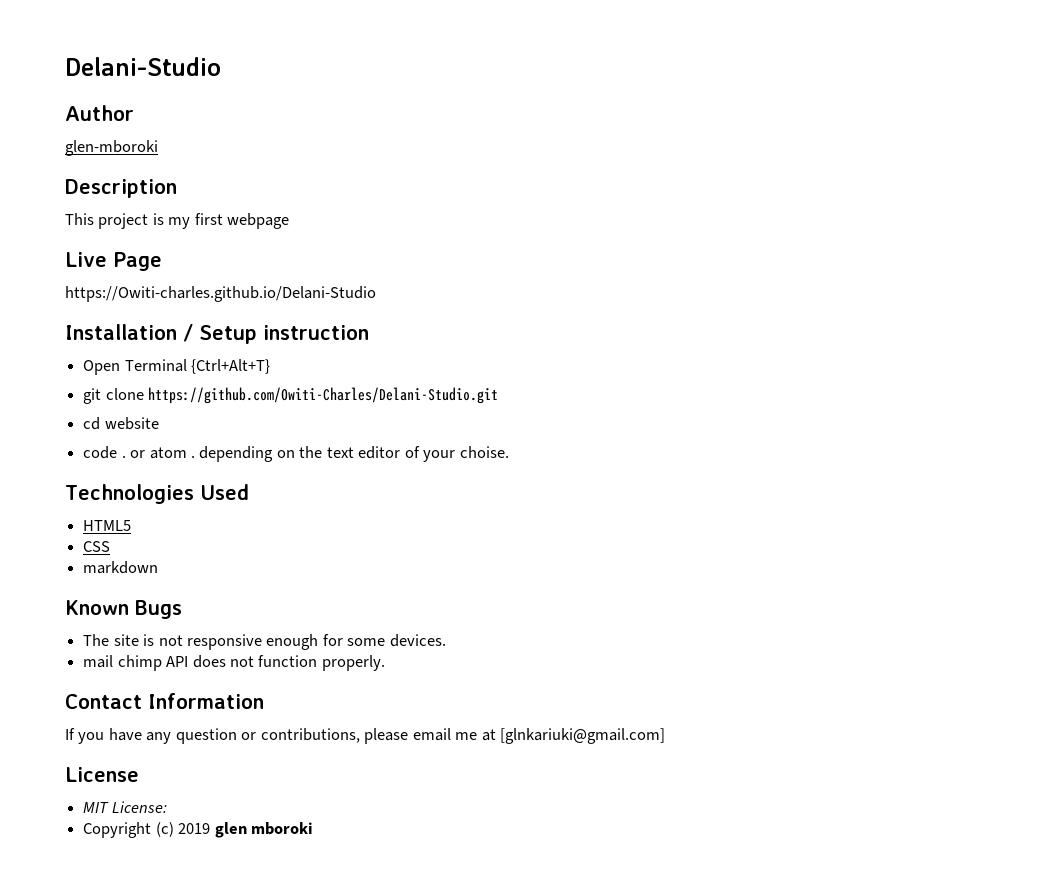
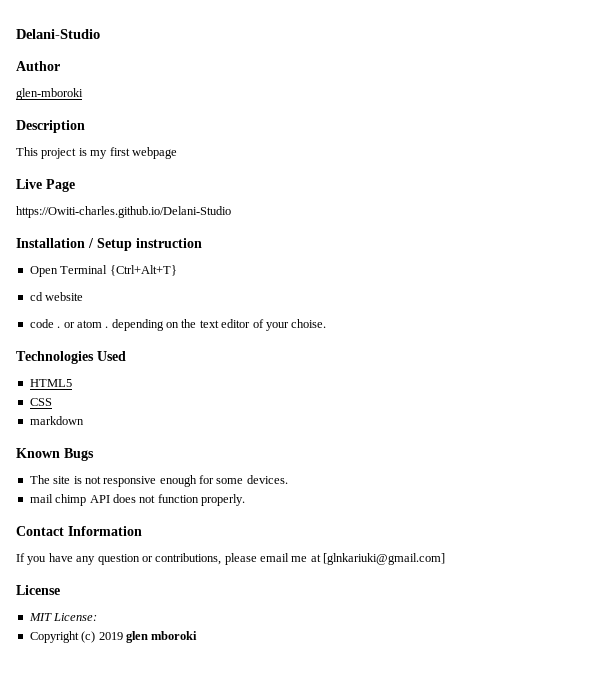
[83,387,499,404] // git clone https://github.com/Owiti-Charles/Delani-Studio.git -> (177, 270) none

